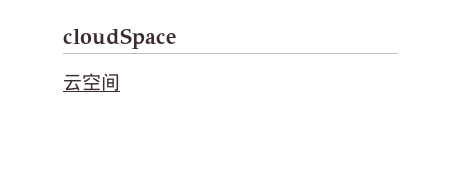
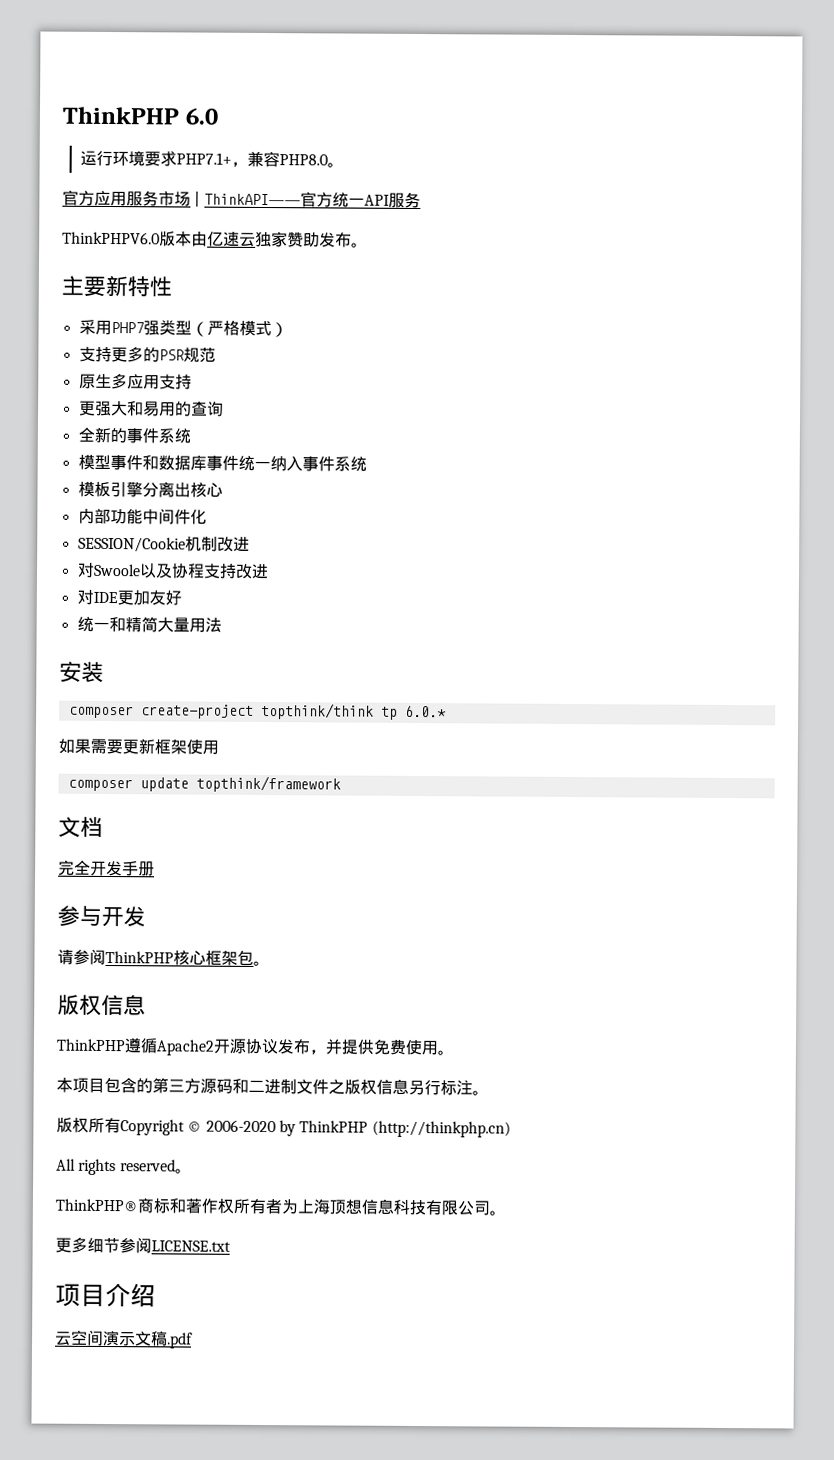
[63,28,177,49] cloudSpace -> [62,106,219,125] [79,150,344,168] [62,189,421,209] [62,231,368,248] [61,275,172,297] [78,319,288,338] [78,346,216,363] [78,373,192,390] [78,400,224,417] [77,426,191,444] [77,454,367,472] [77,481,223,498] [77,508,207,525] [77,536,250,553] [76,562,269,580] [76,589,182,606] [76,616,222,633] [59,661,104,683] [68,702,447,720] [58,738,219,755] [67,775,341,793] [58,816,103,838] [58,859,155,877] [57,905,146,928] [57,948,270,967] [57,994,146,1016] [56,1037,454,1056] [56,1076,489,1096] [56,1117,511,1138] [56,1158,192,1176] [55,1198,506,1216] [55,1236,231,1254] [55,1282,156,1308] ThinkPHP 6.0 // 运行环境要求PHP7.1+，兼容PHP8.0。 // 官方应用服务市场 | ThinkAPI——官方统一API服务 // ThinkPHPV6.0版本由亿速云独家赞助发布。 // 主要新特性 // 采用PHP7强类型（严格模式） // 支持更多的PSR规范 // 原生多应用支持 // 更强大和易用的查询 // 全新的事件系统 // 模型事件和数据库事件统一纳入事件系统 // 模板引擎分离出核心 // 内部功能中间件化 // SESSION/Cookie机制改进 // 对Swoole以及协程支持改进 // 对IDE更加友好 // 统一和精简大量用法 // 安装 // composer create-project topthink/think tp 6.0.* // 如果需要更新框架使用 // composer update topthink/framework // 文档 // 完全开发手册 // 参与开发 // 请参阅ThinkPHP核心框架包。 // 版权信息 // ThinkPHP遵循Apache2开源协议发布，并提供免费使用。 // 本项目包含的第三方源码和二进制文件之版权信息另行标注。 // 版权所有Copyright © 2006-2020 by ThinkPHP (http://thinkphp.cn) // All rights reserved。 // ThinkPHP®商标和著作权所有者为上海顶想信息科技有限公司。 // 更多细节参阅LICENSE.txt // 项目介绍
(120, 82) none -> [103,1330,193,1349] 演示文稿.pdf

